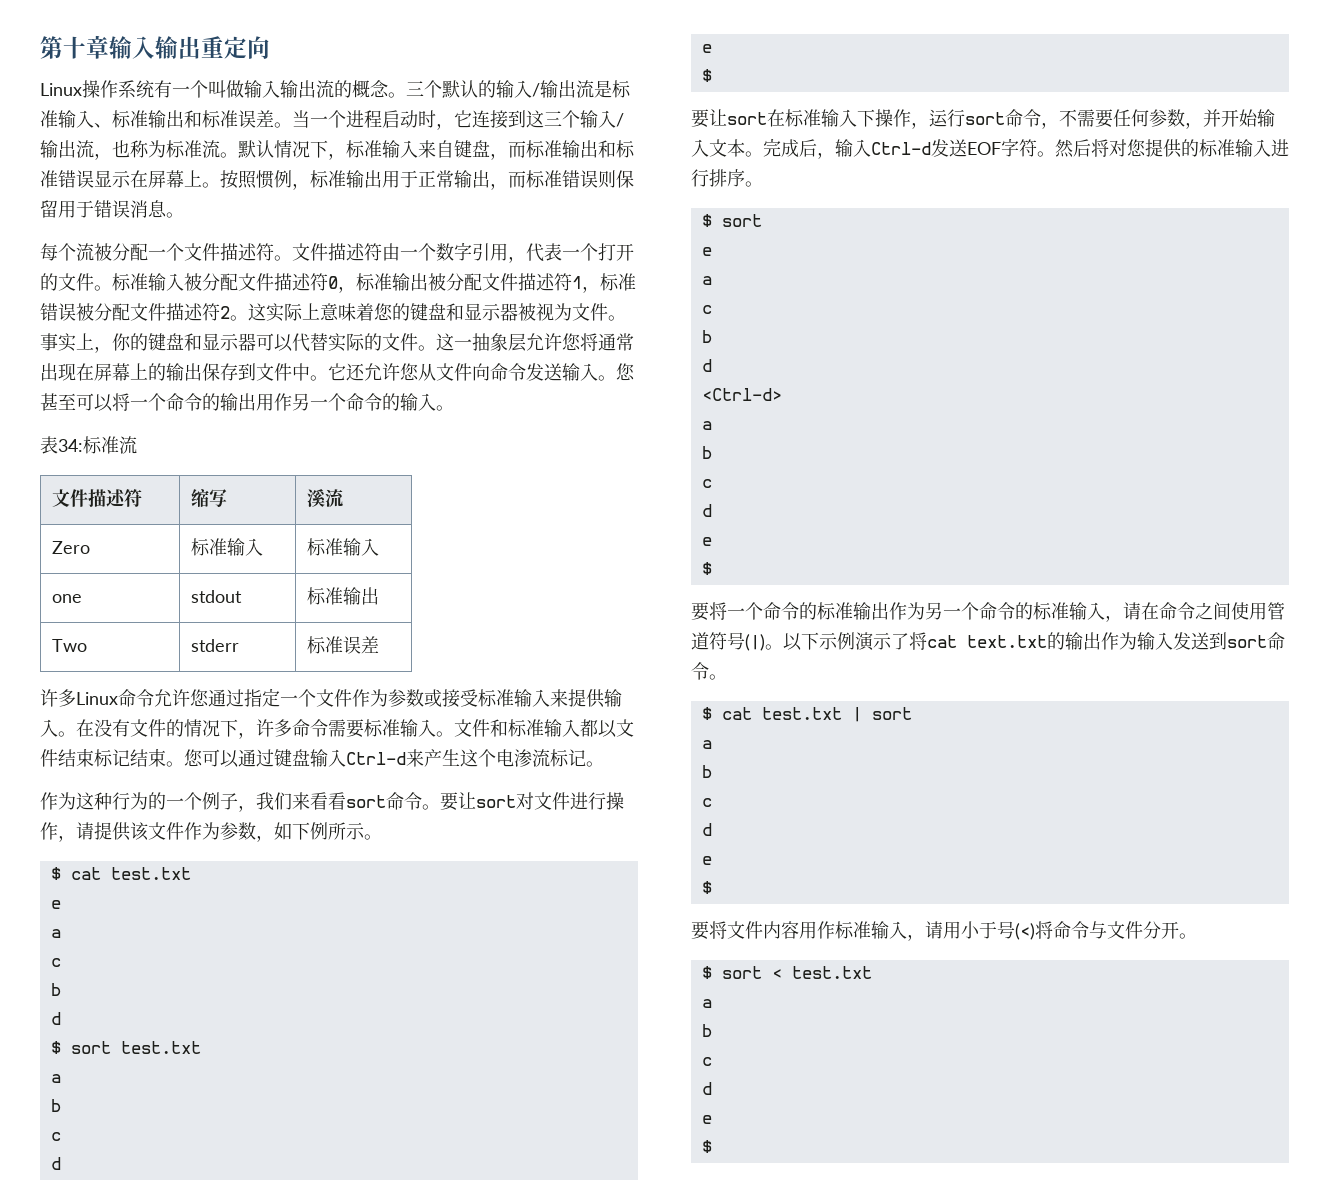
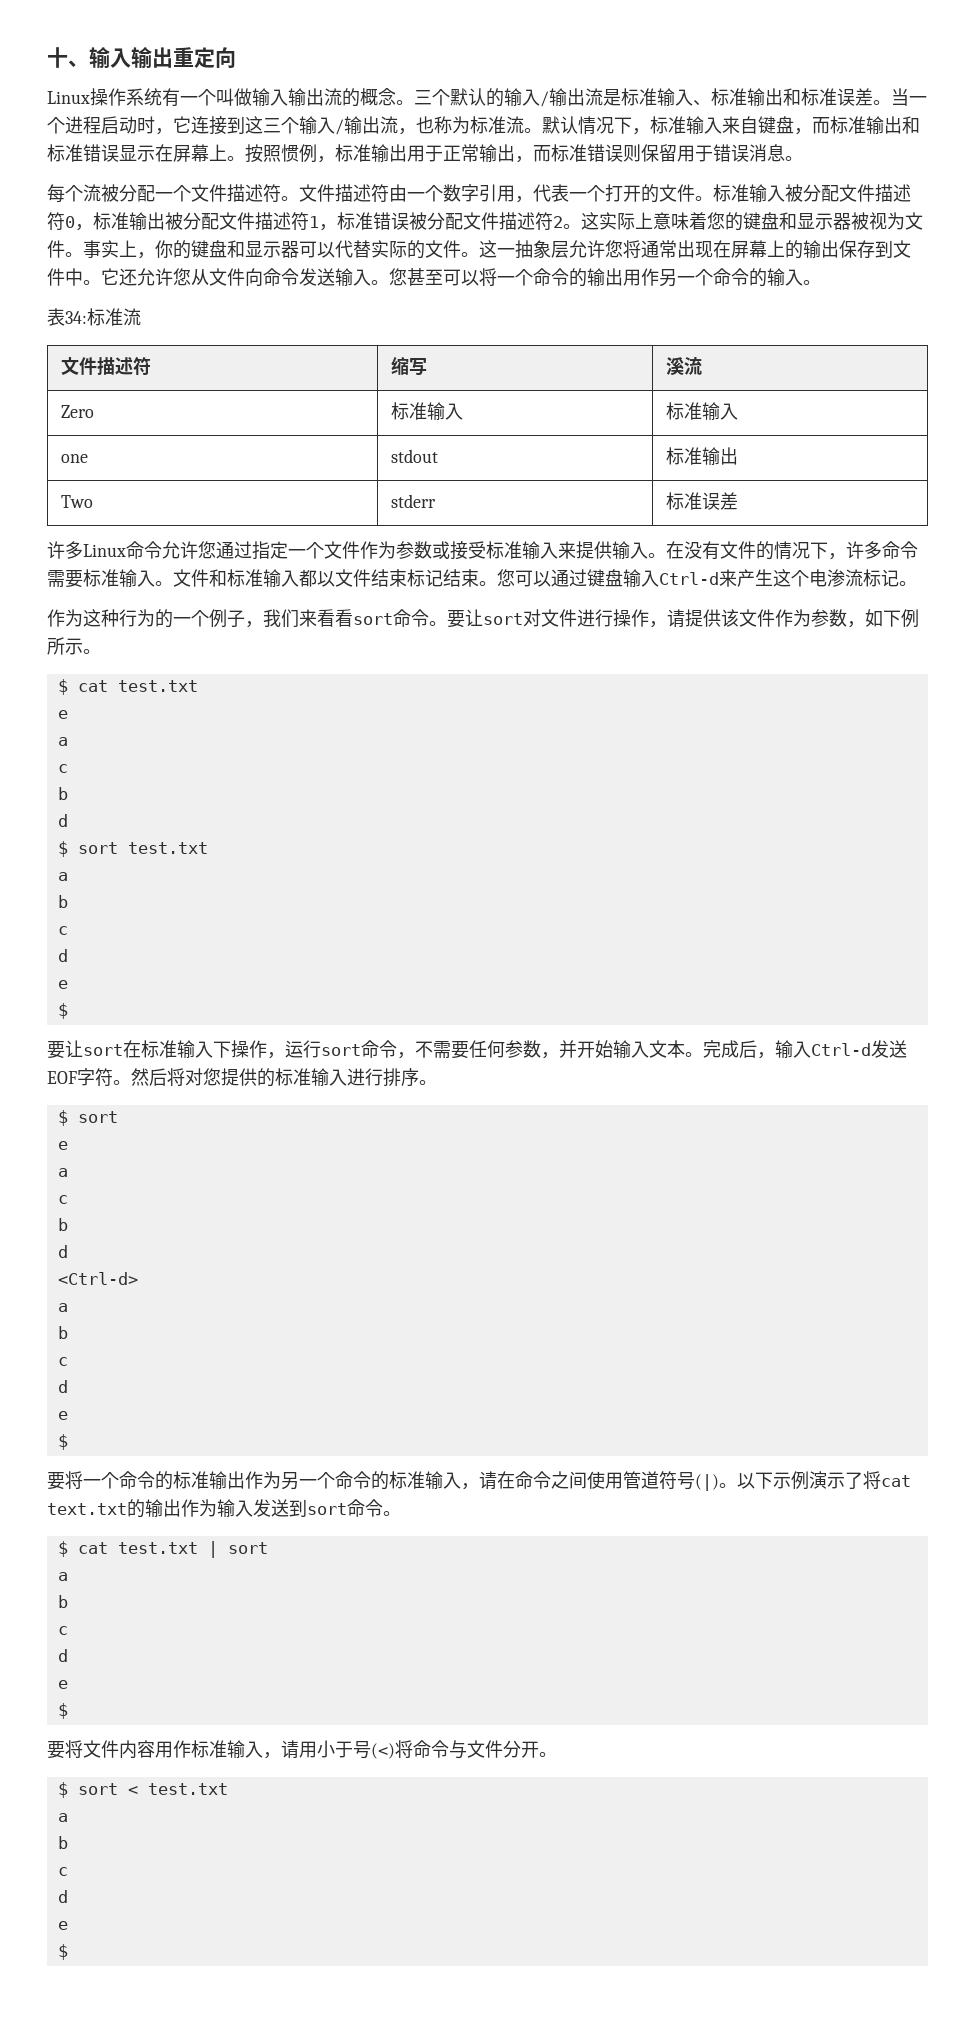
[40,35,109,59] 第十章 -> [47,47,89,68] 十、

